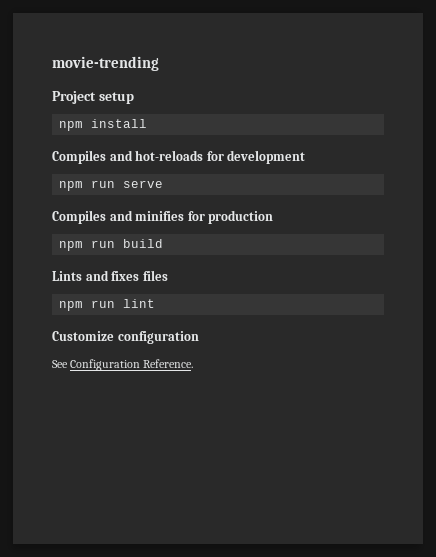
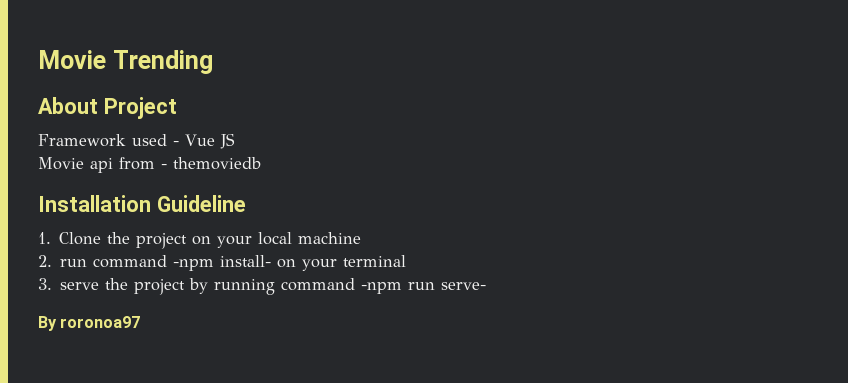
[52,56,159,71] [52,91,134,104] [59,119,148,131] [52,150,306,164] [59,180,164,191] [52,210,274,224] [59,239,164,251] [52,270,168,281] [59,299,156,311] [52,331,199,344] [52,359,194,371] movie-trending // Project setup // npm install // Compiles and hot-reloads for development // npm run serve // Compiles and minifies for production // npm run build // Lints and fixes files // npm run lint // Customize configuration // See Configuration Reference. -> [38,50,213,74] [38,97,177,119] [38,133,235,149] [38,157,261,173] [38,195,246,212] [38,232,362,249] [38,255,407,271] [38,278,487,295] [38,316,141,331] Movie Trending // About Project // Framework used - Vue JS // Movie api from - themoviedb // Installation Guideline // 1. Clone the project on your local machine // 2. run command -npm install- on your terminal // 3. serve the project by running command -npm run serve- // By roronoa97

